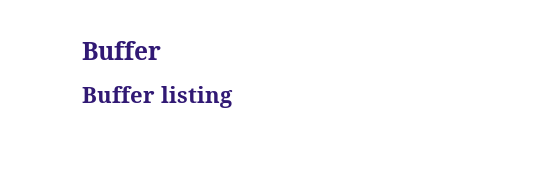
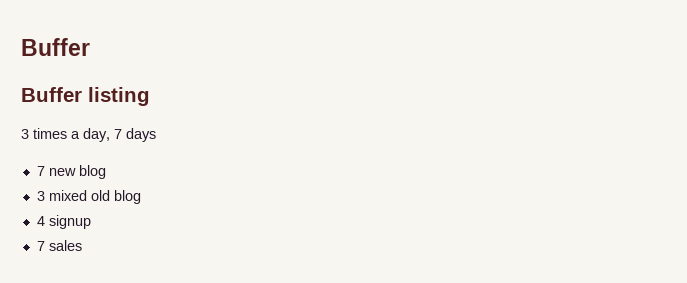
(233, 97) none -> [21,128,156,142] [36,165,106,179] [36,190,141,204] [36,215,91,229] [36,240,82,251] // 3 times a day, 7 days // 7 new blog // 3 mixed old blog // 4 signup // 7 sales

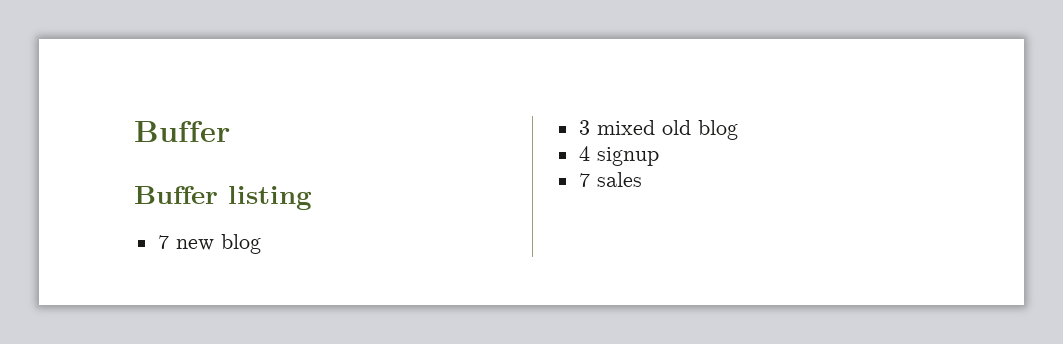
[21,128,156,142] // 3 times a day, 7 days -> (312, 198) none

